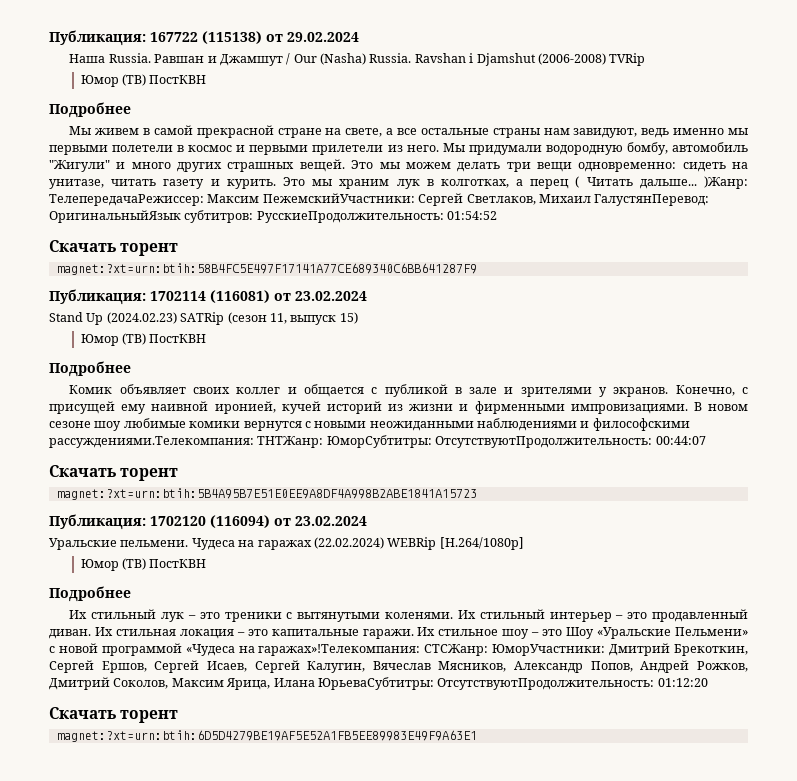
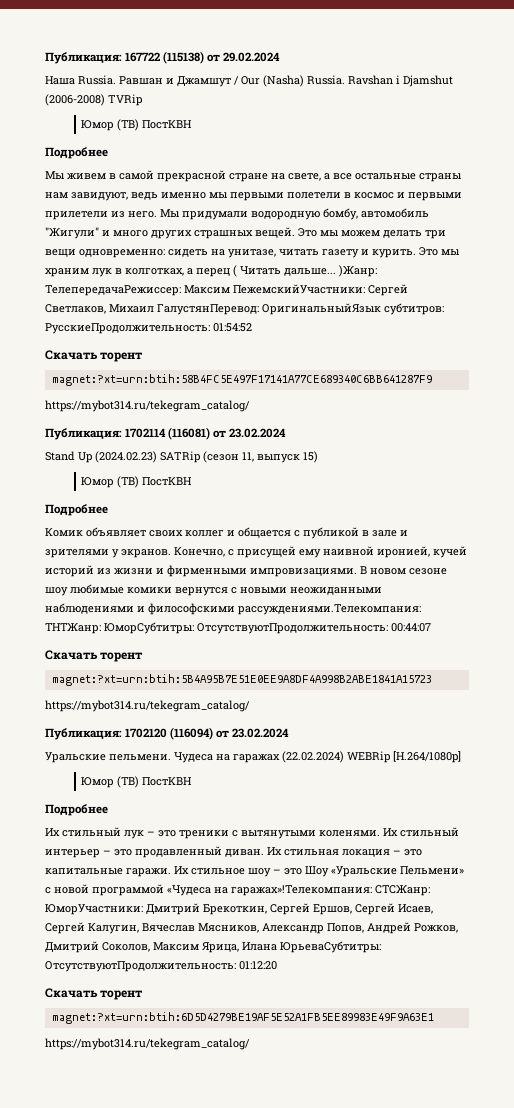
(477, 269) none -> [45,400,250,412] // https://mybot314.ru/tekegram_catalog/
(477, 494) none -> [45,700,250,712] // https://mybot314.ru/tekegram_catalog/
(477, 736) none -> [45,1038,250,1050] // https://mybot314.ru/tekegram_catalog/

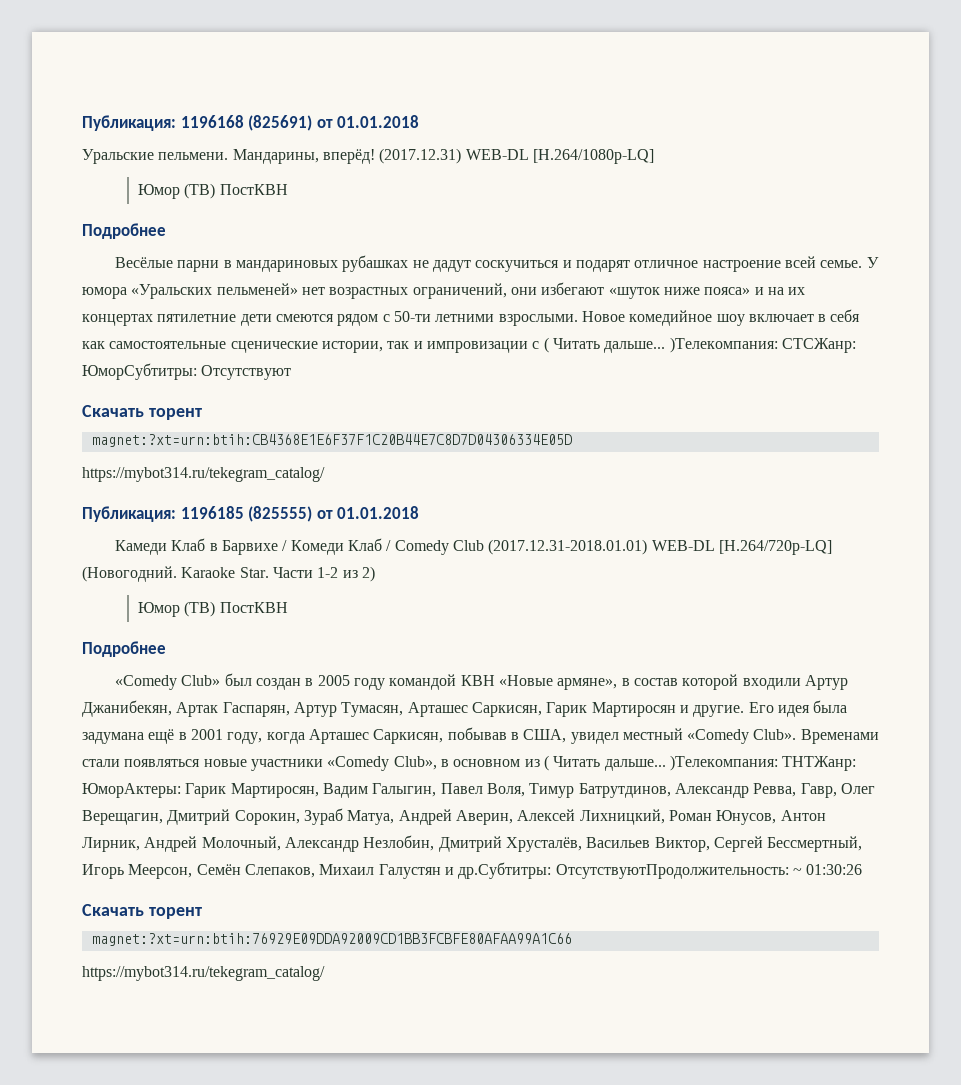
[45,51,281,64] [45,75,453,87] [45,94,142,106] [81,119,193,131] [45,147,108,159] [45,170,461,182] [45,192,462,201] [45,208,429,220] [45,227,446,239] [45,247,459,258] [45,265,377,277] [45,284,408,296] [45,303,444,315] [45,323,252,334] [45,350,143,362] [51,374,432,386] [45,400,250,412] [45,427,287,440] [45,451,318,463] [81,476,193,488] [45,504,108,516] [45,527,408,539] [45,546,467,558] [45,565,447,577] [45,584,382,596] [45,603,421,615] [45,622,431,634] [45,650,143,662] [51,674,432,686] [45,700,250,712] [45,727,290,740] [45,751,461,763] [81,776,193,788] [45,804,108,816] [45,827,459,839] [45,846,422,858] [45,866,464,877] [45,884,430,896] [45,903,433,915] [45,922,458,934] [45,941,381,953] [45,961,277,972] [45,988,143,1000] [51,1012,434,1024] [45,1038,250,1050] Публикация: 167722 (115138) от 29.02.2024 // Наша Russia. Равшан и Джамшут / Our (Nasha) Russia. Ravshan i Djamshut (2006-2008) TVRip // Юмор (ТВ) ПостКВН // Подробнее // Мы живем в самой прекрасной стране на свете, а все остальные страны нам завидуют, ведь именно мы первыми полетели в космос и первыми прилетели из него. Мы придумали водородную бомбу, автомобиль "Жигули" и много других страшных вещей. Это мы можем делать три вещи одновременно: сидеть на унитазе, читать газету и курить. Это мы храним лук в колготках, а перец ( Читать дальше... )Жанр: ТелепередачаРежиссер: Максим ПежемскийУчастники: Сергей Светлаков, Михаил ГалустянПеревод: ОригинальныйЯзык субтитров: РусскиеПродолжительность: 01:54:52 // Скачать торент // magnet:?xt=urn:btih:58B4FC5E497F17141A77CE689340C6BB641287F9 // https://mybot314.ru/tekegram_catalog/ // Публикация: 1702114 (116081) от 23.02.2024 // Stand Up (2024.02.23) SATRip (сезон 11, выпуск 15) // Юмор (ТВ) ПостКВН // Подробнее // Комик объявляет своих коллег и общается с публикой в зале и зрителями у экранов. Конечно, с присущей ему наивной иронией, кучей историй из жизни и фирменными импровизациями. В новом сезоне шоу любимые комики вернутся с новыми неожиданными наблюдениями и философскими рассуждениями.Телекомпания: ТНТЖанр: ЮморСубтитры: ОтсутствуютПродолжительность: 00:44:07 // Скачать торент // magnet:?xt=urn:btih:5B4A95B7E51E0EE9A8DF4A998B2ABE1841A15723 // https://mybot314.ru/tekegram_catalog/ // Публикация: 1702120 (116094) от 23.02.2024 // Уральские пельмени. Чудеса на гаражах (22.02.2024) WEBRip [H.264/1080p] // Юмор (ТВ) ПостКВН // Подробнее // Их стильный лук – это треники с вытянутыми коленями. Их стильный интерьер – это продавленный диван. Их стильная локация – это капитальные гаражи. Их стильное шоу – это Шоу «Уральские Пельмени» с новой программой «Чудеса на гаражах»!Телекомпания: СТСЖанр: ЮморУчастники: Дмитрий Брекоткин, Сергей Ершов, Сергей Исаев, Сергей Калугин, Вячеслав Мясников, Александр Попов, Андрей Рожков, Дмитрий Соколов, Максим Ярица, Илана ЮрьеваСубтитры: ОтсутствуютПродолжительность: 01:12:20 // Скачать торент // magnet:?xt=urn:btih:6D5D4279BE19AF5E52A1FB5EE89983E49F9A63E1 // https://mybot314.ru/tekegram_catalog/ -> [82,115,420,131] [82,148,654,164] [137,183,288,199] [82,223,166,239] [115,255,879,272] [82,282,806,299] [82,309,861,326] [82,337,856,353] [82,363,292,380] [82,405,202,420] [91,434,572,447] [82,467,325,482] [82,506,420,522] [115,538,832,555] [82,566,375,582] [137,601,288,617] [82,641,166,657] [115,673,848,690] [82,700,848,717] [82,727,879,744] [82,755,857,771] [82,783,875,798] [82,808,826,825] [82,835,863,852] [82,862,863,879] [82,904,202,919] [91,933,572,946] [82,966,325,981] Публикация: 1196168 (825691) от 01.01.2018 // Уральские пельмени. Мандарины, вперёд! (2017.12.31) WEB-DL [H.264/1080p-LQ] // Юмор (ТВ) ПостКВН // Подробнее // Весёлые парни в мандариновых рубашках не дадут соскучиться и подарят отличное настроение всей семье. У юмора «Уральских пельменей» нет возрастных ограничений, они избегают «шуток ниже пояса» и на их концертах пятилетние дети смеются рядом с 50-ти летними взрослыми. Новое комедийное шоу включает в себя как самостоятельные сценические истории, так и импровизации с ( Читать дальше... )Телекомпания: СТСЖанр: ЮморСубтитры: Отсутствуют // Скачать торент // magnet:?xt=urn:btih:CB4368E1E6F37F1C20B44E7C8D7D04306334E05D // https://mybot314.ru/tekegram_catalog/ // Публикация: 1196185 (825555) от 01.01.2018 // Камеди Клаб в Барвихе / Комеди Клаб / Comedy Club (2017.12.31-2018.01.01) WEB-DL [H.264/720p-LQ] (Новогодний. Karaoke Star. Части 1-2 из 2) // Юмор (ТВ) ПостКВН // Подробнее // «Comedy Club» был создан в 2005 году командой КВН «Новые армяне», в состав которой входили Артур Джанибекян, Артак Гаспарян, Артур Тумасян, Арташес Саркисян, Гарик Мартиросян и другие. Его идея была задумана ещё в 2001 году, когда Арташес Саркисян, побывав в США, увидел местный «Comedy Club». Временами стали появляться новые участники «Comedy Club», в основном из ( Читать дальше... )Телекомпания: ТНТЖанр: ЮморАктеры: Гарик Мартиросян, Вадим Галыгин, Павел Воля, Тимур Батрутдинов, Александр Ревва, Гавр, Олег Верещагин, Дмитрий Сорокин, Зураб Матуa, Андрей Аверин, Алексей Лихницкий, Роман Юнусов, Антон Лирник, Андрей Молочный, Александр Незлобин, Дмитрий Хрусталёв, Васильев Виктор, Сергей Бессмертный, Игорь Меерсон, Семён Слепаков, Михаил Галустян и др.Субтитры: ОтсутствуютПродолжительность: ~ 01:30:26 // Скачать торент // magnet:?xt=urn:btih:76929E09DDA92009CD1BB3FCBFE80AFAA99A1C66 // https://mybot314.ru/tekegram_catalog/

